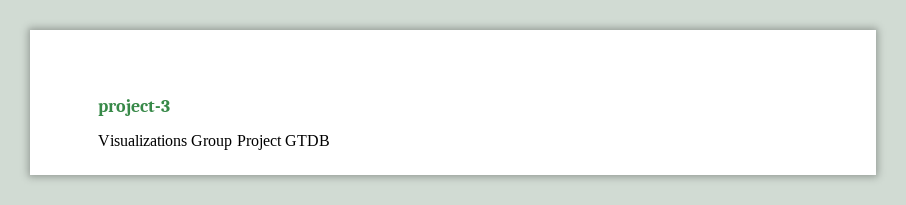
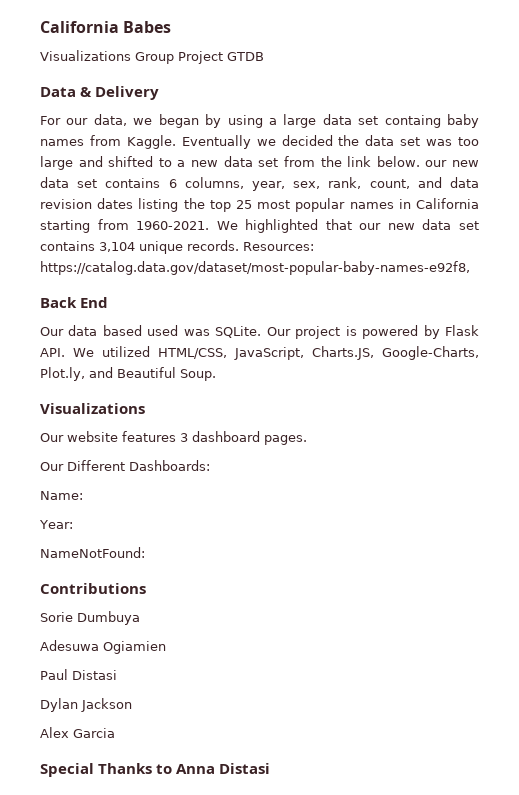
[98,99,170,116] project-3 -> [40,21,172,33] California Babes
(330, 140) none -> [40,86,160,100] [40,114,480,128] [40,135,479,149] [40,156,480,170] [40,177,479,191] [40,198,479,212] [40,219,479,233] [40,240,314,254] [40,261,470,275] [40,297,109,308] [40,325,479,339] [40,346,479,360] [40,367,216,381] [40,403,145,414] [40,431,307,445] [40,460,210,471] [40,491,83,500] [39,520,73,529] [40,547,145,558] [40,583,146,594] [40,611,140,625] [40,640,166,654] [40,669,117,680] [40,698,132,712] [40,727,115,738] [40,763,271,777] // Data & Delivery // For our data, we began by using a large data set containg baby names from Kaggle. Eventually we decided the data set was too large and shifted to a new data set from the link below. our new data set contains 6 columns, year, sex, rank, count, and data revision dates listing the top 25 most popular names in California starting from 1960-2021. We highlighted that our new data set contains 3,104 unique records. Resources: https://catalog.data.gov/dataset/most-popular-baby-names-e92f8, // Back End // Our data based used was SQLite. Our project is powered by Flask API. We utilized HTML/CSS, JavaScript, Charts.JS, Google-Charts, Plot.ly, and Beautiful Soup. // Visualizations // Our website features 3 dashboard pages. // Our Different Dashboards: // Name: // Year: // NameNotFound: // Contributions // Sorie Dumbuya // Adesuwa Ogiamien // Paul Distasi // Dylan Jackson // Alex Garcia // Special Thanks to Anna Distasi

